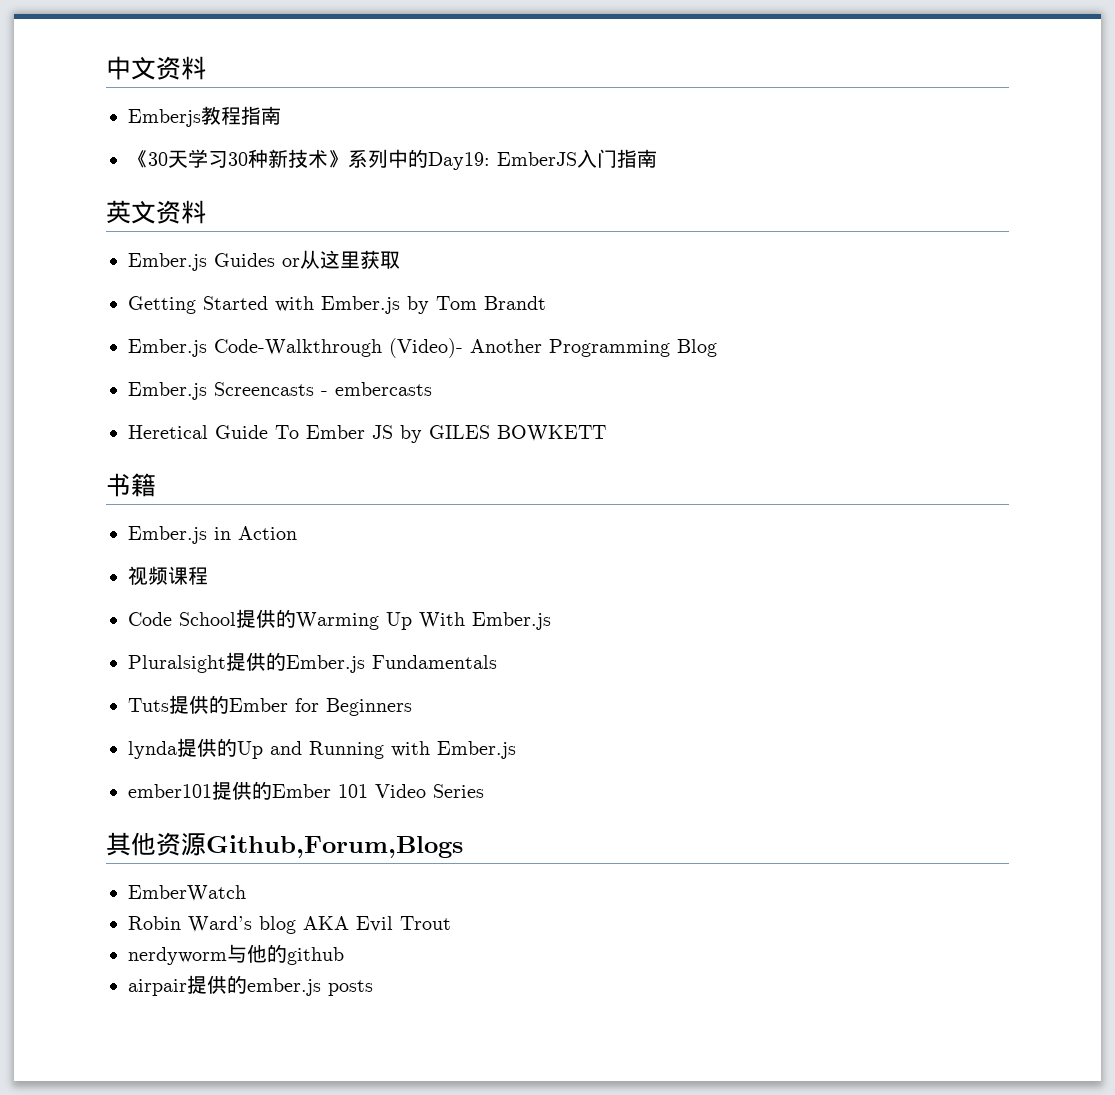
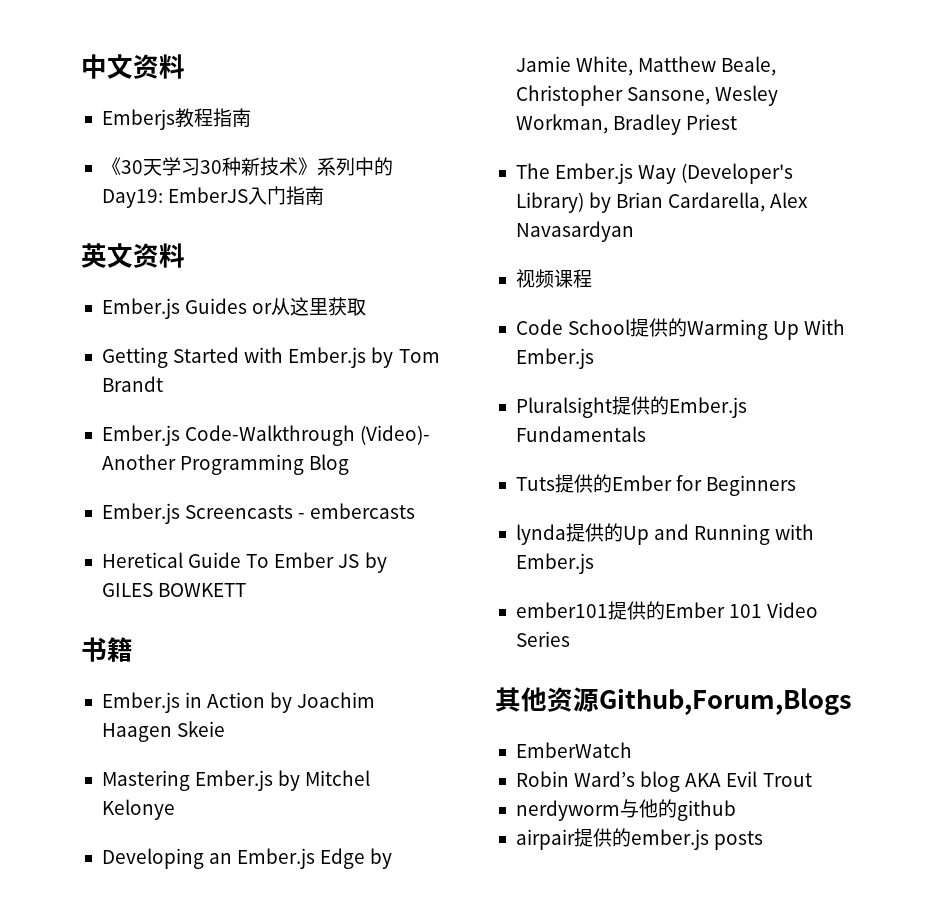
(297, 533) none -> [270,692,376,713] [101,721,226,742] [101,770,371,791] [101,799,175,820] [101,848,393,869] [515,56,777,76] [515,85,779,106] [515,114,738,135] [515,163,794,184] [515,192,809,213] [515,221,634,242] by Joachim Haagen Skeie // Mastering Ember.js by Mitchel Kelonye // Developing an Ember.js Edge by Jamie White, Matthew Beale, Christopher Sansone, Wesley Workman, Bradley Priest // The Ember.js Way (Developer's Library) by Brian Cardarella, Alex Navasardyan

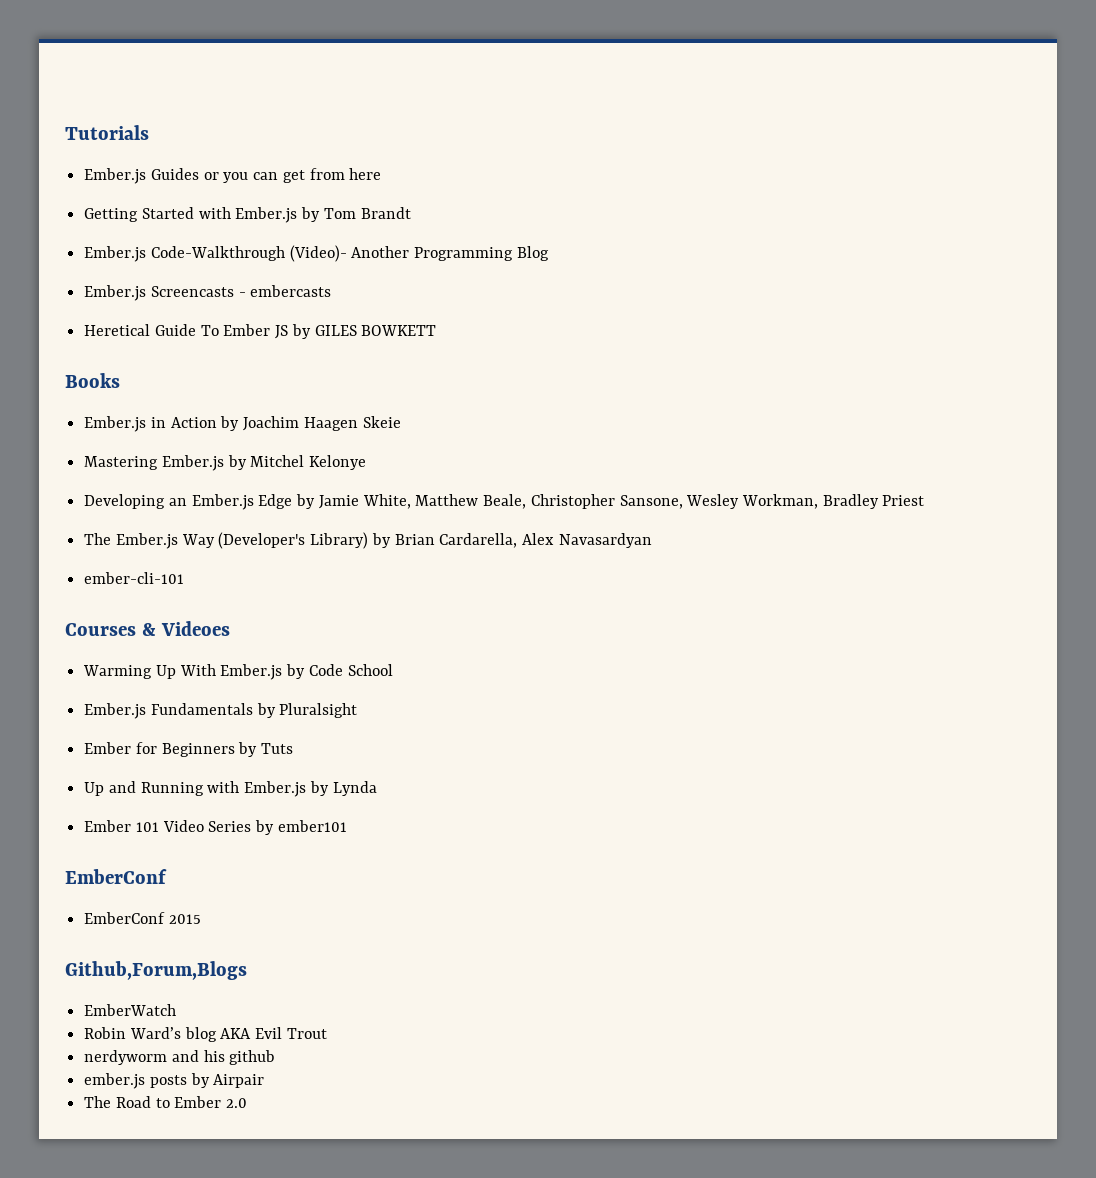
[81,54,185,79] [101,108,251,130] [101,157,393,176] [101,186,325,208] [81,243,185,268] [101,297,367,319] 中文资料 // Emberjs教程指南 // 《30天学习30种新技术》系列中的Day19: EmberJS入门指南 // 英文资料 // Ember.js Guides or从这里获取 -> [65,125,149,140] [84,168,382,184] Tutorials // Ember.js Guides or you can get from here
[81,637,133,662] 书籍 -> [65,373,120,388] Books
[515,269,592,288] [515,318,688,337] 视频课程 // Code School提供的 -> [84,572,185,584] [65,621,230,636] ember-cli-101 // Courses & Videoes //
[515,396,669,418] // Pluralsight提供的 -> [286,664,393,679] by Code School //
[515,474,612,493] // Tuts提供的 -> [256,703,358,718] by Pluralsight //
[515,523,623,545] // lynda提供的 -> [238,742,294,757] by Tuts //
[515,601,665,620] // ember101提供的 -> [309,781,377,796] by Lynda //
[495,687,599,712] // 其他资源 -> [255,820,347,835] [65,869,167,884] [84,912,201,924] by ember101 // EmberConf // EmberConf 2015 //
[619,799,677,818] 与他的 -> [171,1050,225,1062] and his
[515,828,764,850] airpair提供的ember.js posts -> [84,1073,265,1089] [84,1096,248,1108] ember.js posts by Airpair // The Road to Ember 2.0

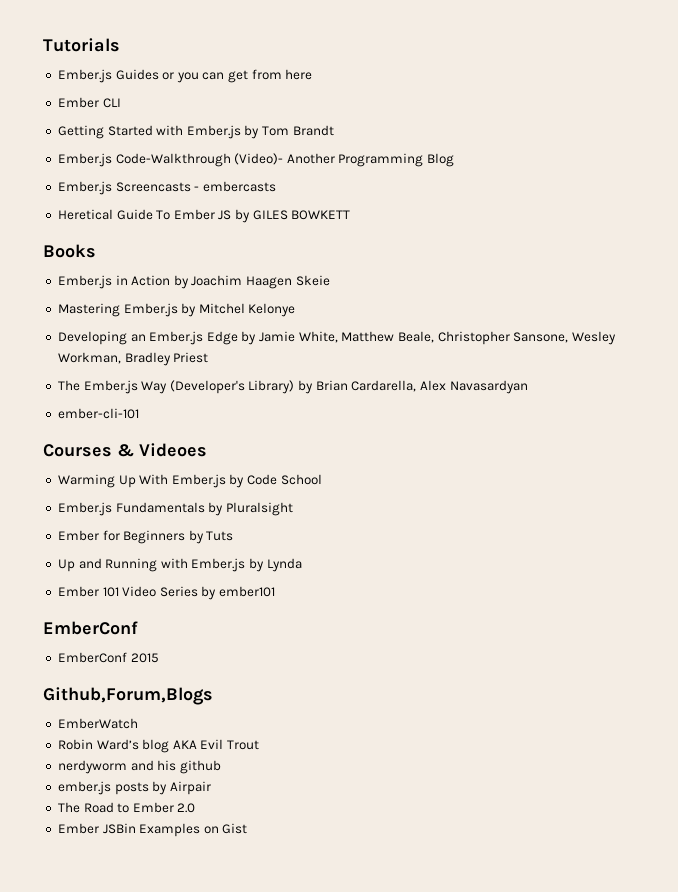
(382, 174) none -> [57,97,121,108] // Ember CLI
(248, 1103) none -> [57,823,248,837] // Ember JSBin Examples on Gist

